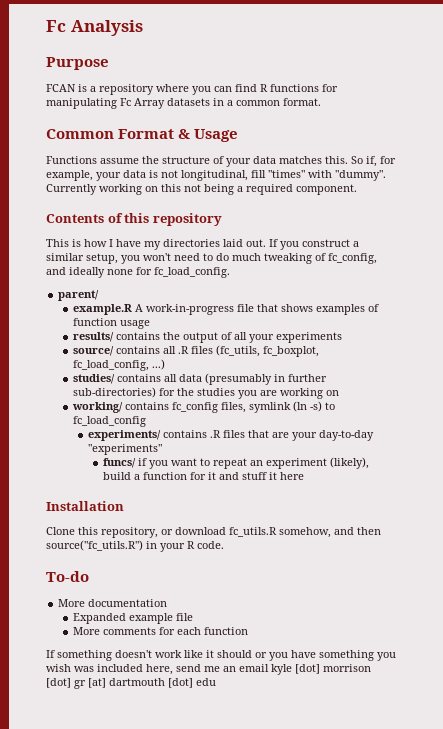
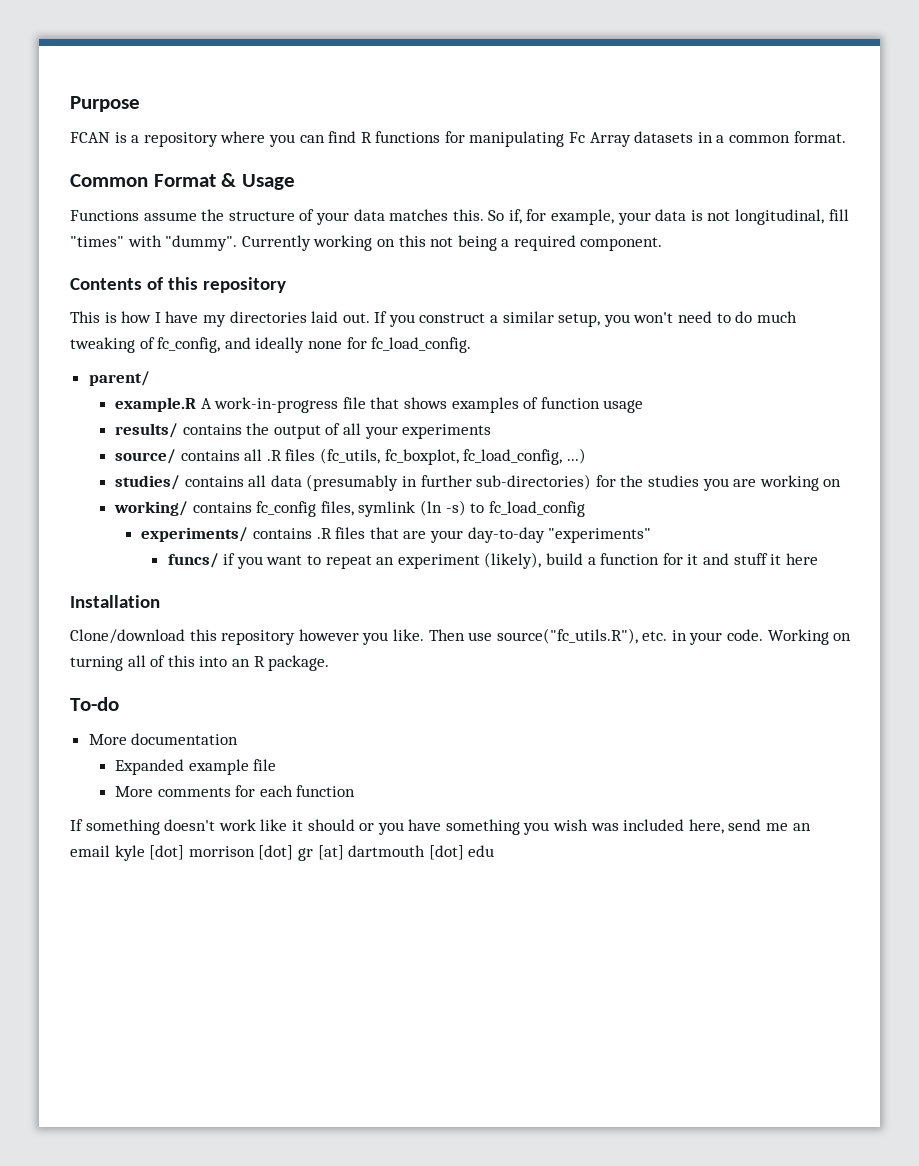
[46,20,143,36] Fc Analysis // -> (70, 104) none
[46,527,381,538] [46,540,224,552] Clone this repository, or download fc_utils.R somehow, and then source("fc_utils.R") in your R code. -> [70,628,852,645] [70,655,330,671] Clone/download this repository however you like. Then use source("fc_utils.R"), etc. in your code. Working on turning all of this into an R package.

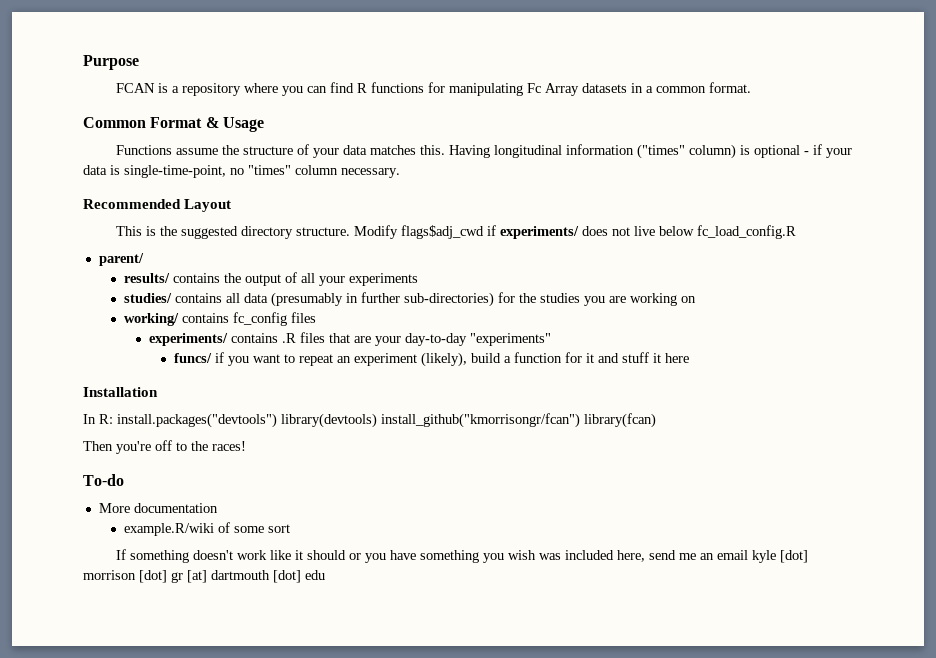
[488,209,849,225] [70,235,663,251] [70,277,287,293] [70,311,797,327] [70,337,472,353] [88,371,150,386] [115,397,644,413] So if, for example, your data is not longitudinal, fill "times" with "dummy". Currently working on this not being a required component. // Contents of this repository // This is how I have my directories laid out. If you construct a similar setup, you won't need to do much tweaking of fc_config, and ideally none for fc_load_config. // parent/ // example.R A work-in-progress file that shows examples of function usage -> [449,144,853,159] [83,165,400,178] [83,199,232,212] [116,225,797,239] [98,253,144,266] Having longitudinal information ("times" column) is optional - if your data is single-time-point, no "times" column necessary. // Recommended Layout // This is the suggested directory structure. Modify flags$adj_cwd if experiments/ does not live below fc_load_config.R // parent/
[115,448,586,465] // source/ contains all .R files (fc_utils, fc_boxplot, fc_load_config, ...) -> (419, 279) none
[320,500,585,517] files, symlink (ln -s) to fc_load_config -> [291,312,317,323] files
[70,628,852,645] [70,655,330,671] [70,697,119,711] [88,733,239,745] [115,759,277,775] [115,785,356,797] Clone/download this repository however you like. Then use source("fc_utils.R"), etc. in your code. Working on turning all of this into an R package. // To-do // More documentation // Expanded example file // More comments for each function -> [83,413,656,428] [83,440,246,454] [83,474,124,486] [98,503,218,513] [124,522,291,536] In R: install.packages("devtools") library(devtools) install_github("kmorrisongr/fcan") library(fcan) // Then you're off to the races! // To-do // More documentation // example.R/wiki of some sort

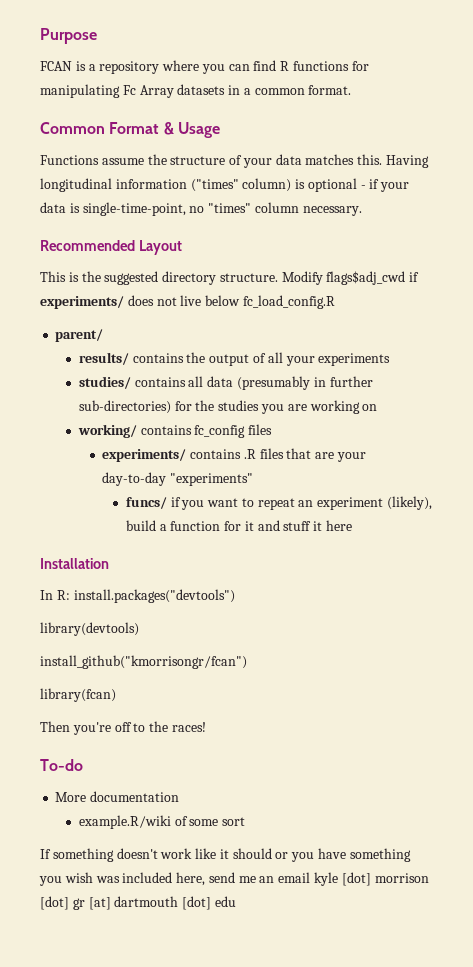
(277, 420) none -> (235, 596) //
(377, 420) none -> (139, 629) //
(580, 420) none -> (247, 662) //

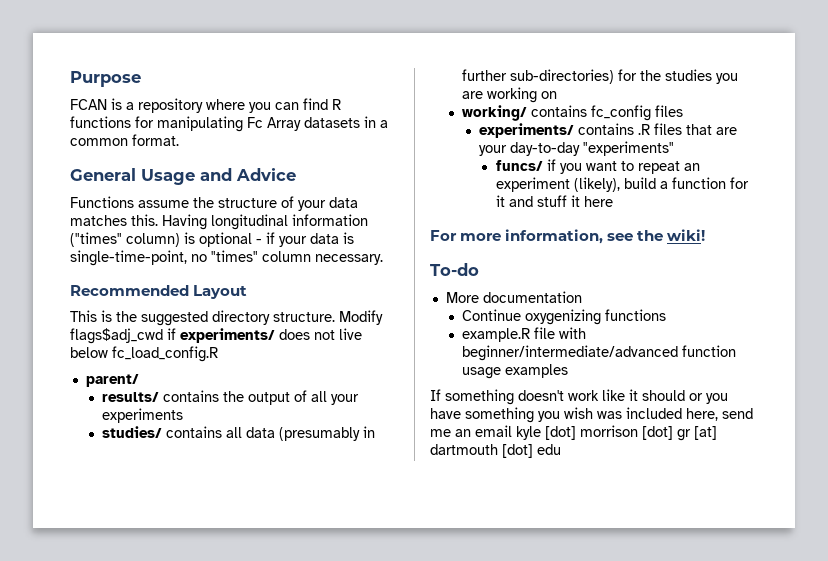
[40,122,174,135] Common Format & -> [70,168,136,181] General
(220, 130) none -> [200,168,296,181] and Advice
[40,558,109,569] [40,589,235,603] [40,622,139,636] [40,655,247,669] [40,688,116,702] [40,721,206,735] [40,759,83,771] [55,791,180,802] [78,815,246,829] Installation // In R: install.packages("devtools") // library(devtools) // install_github("kmorrisongr/fcan") // library(fcan) // Then you're off to the races! // To-do // More documentation // example.R/wiki of some sort -> [430,229,706,244] [430,263,479,276] [445,291,582,303] [462,309,667,325] [462,327,587,342] [462,345,737,361] [462,364,569,379] For more information, see the wiki! // To-do // More documentation // Continue oxygenizing functions // example.R file with beginner/intermediate/advanced function usage examples

